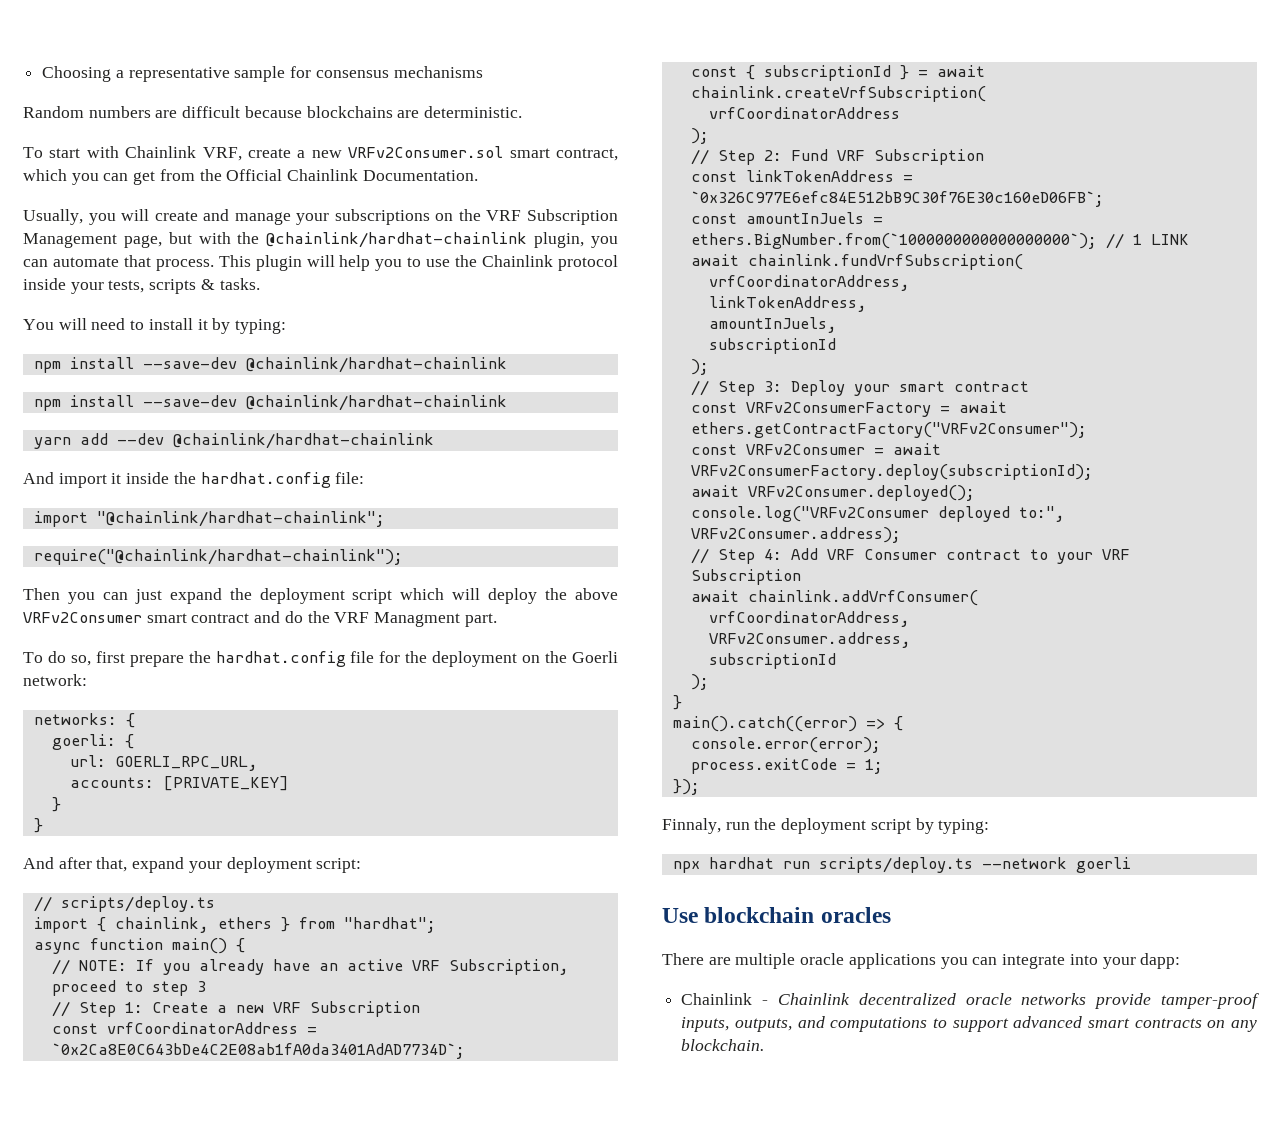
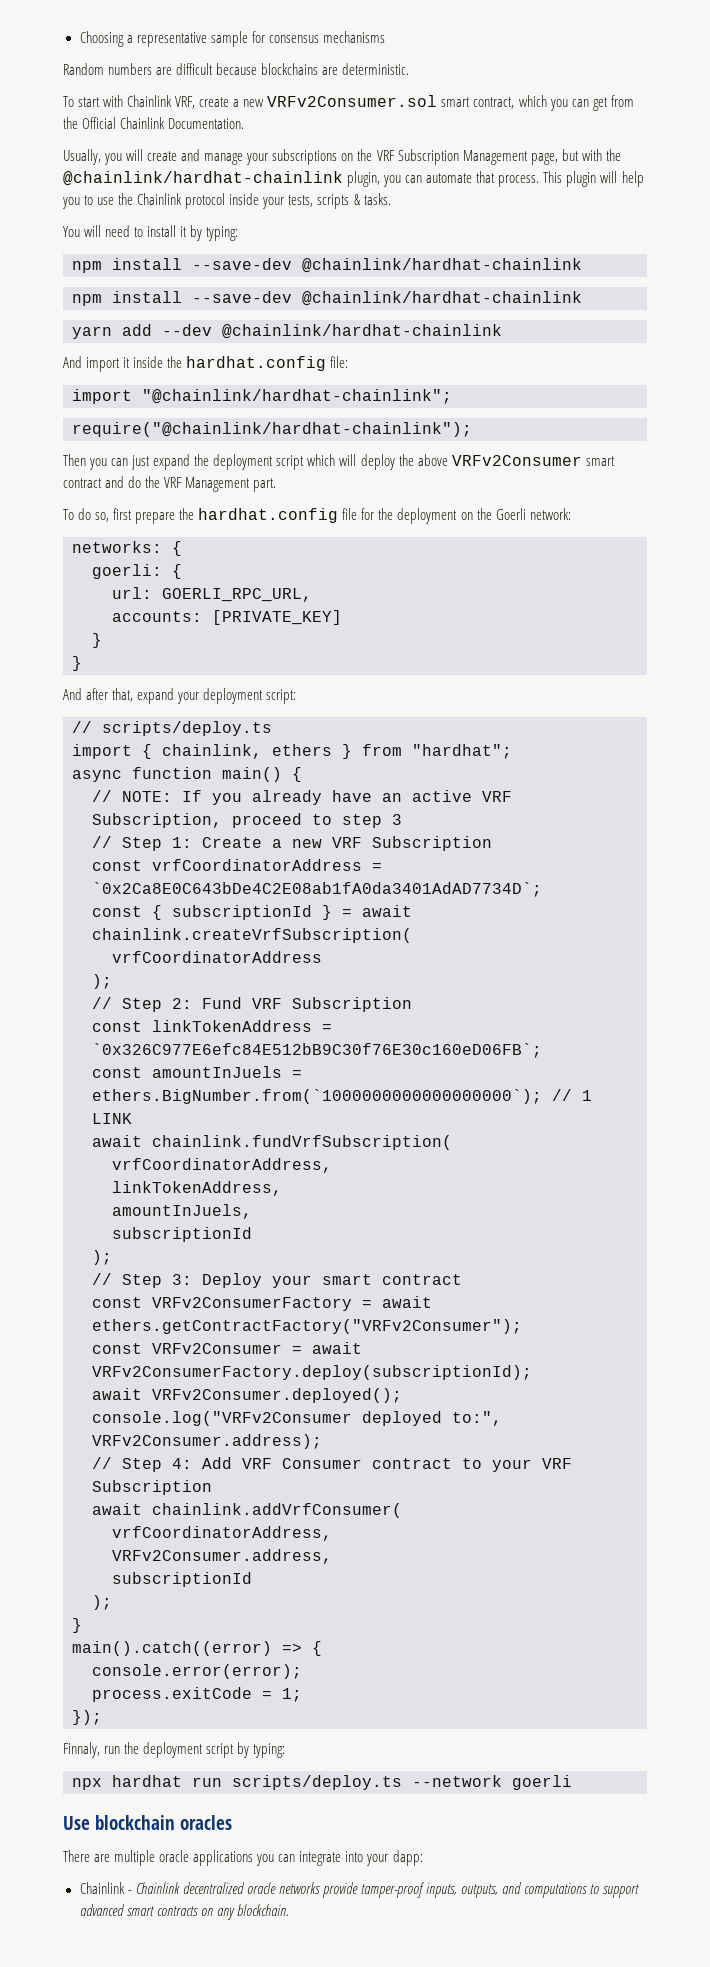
[374,612,461,627] Managment -> [185,477,251,492] Management

